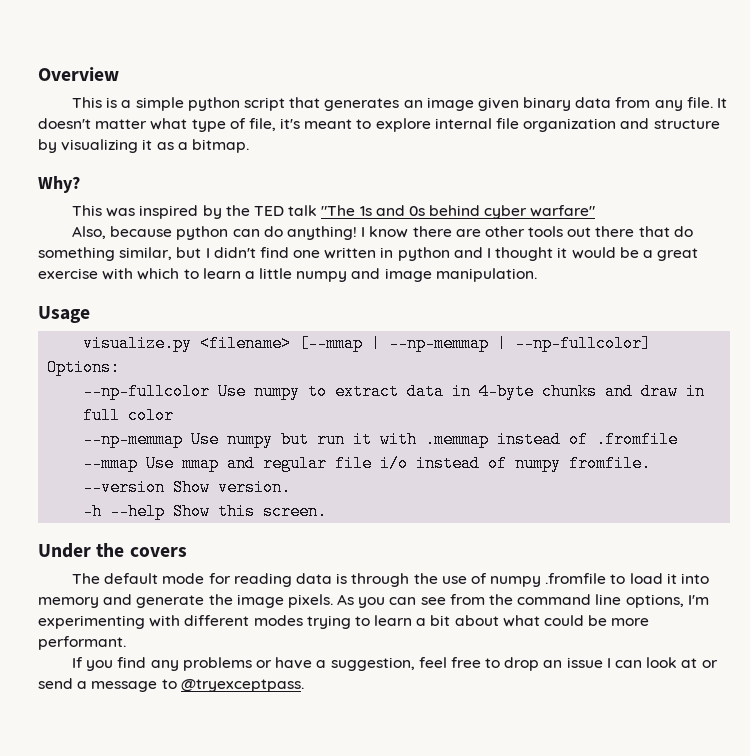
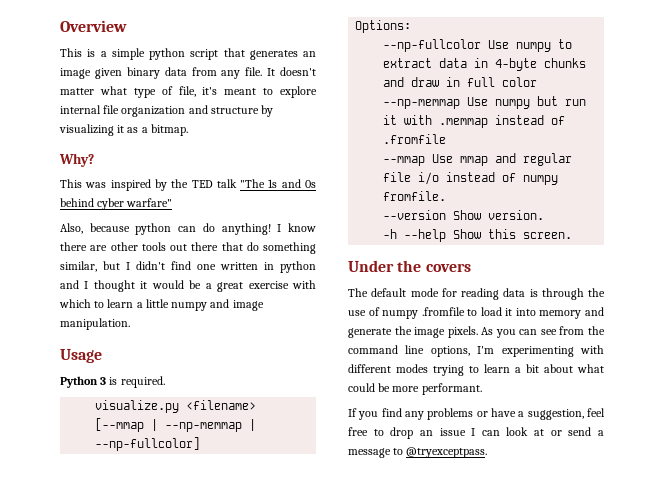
(90, 314) none -> [60,376,165,388] // Python 3 is required.

